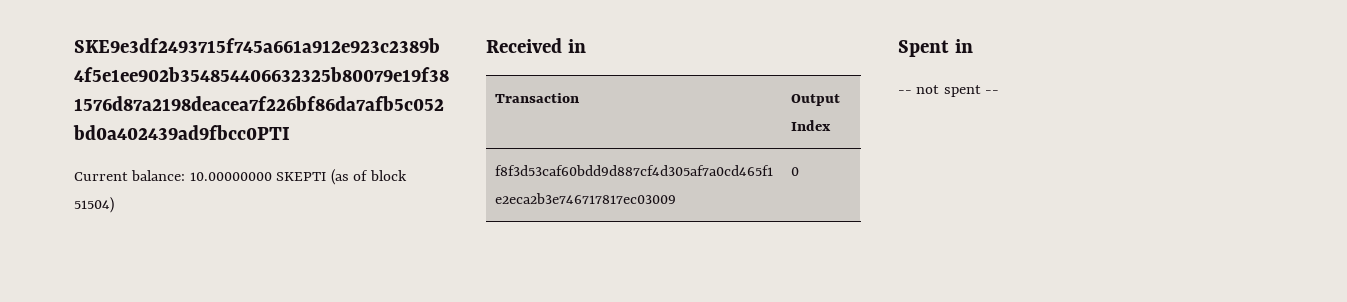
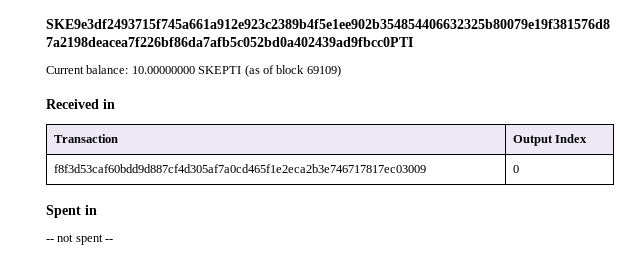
[74,197,114,213] 51504) -> [306,65,341,77] 69109)

